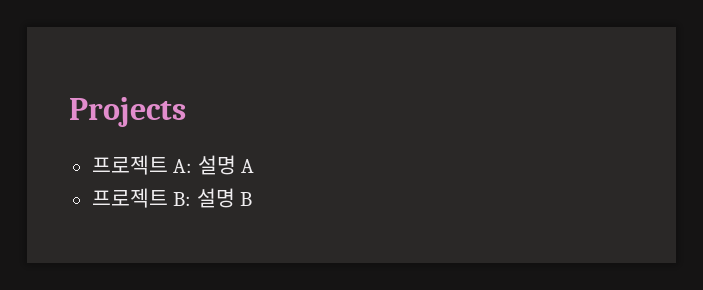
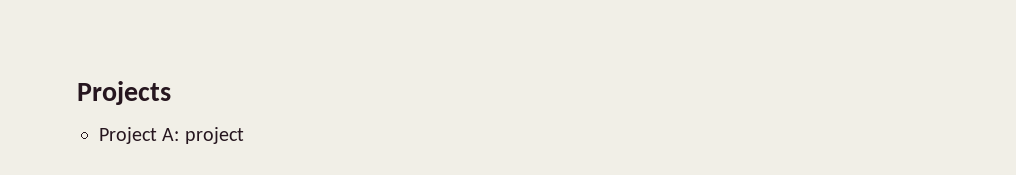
[91,155,255,175] [91,188,253,208] 프로젝트 A: 설명 A // 프로젝트 B: 설명 B -> [99,127,244,144] Project A: project

